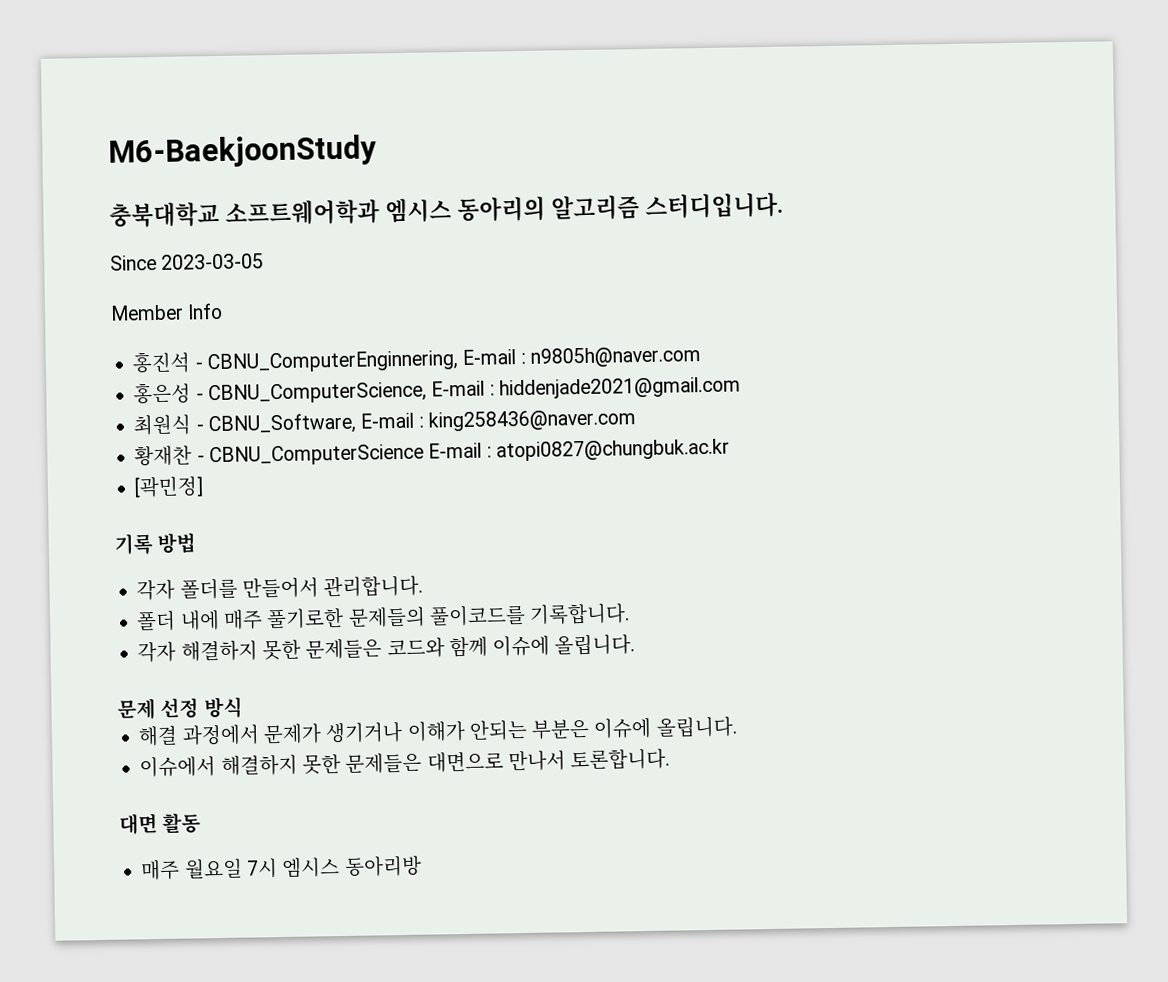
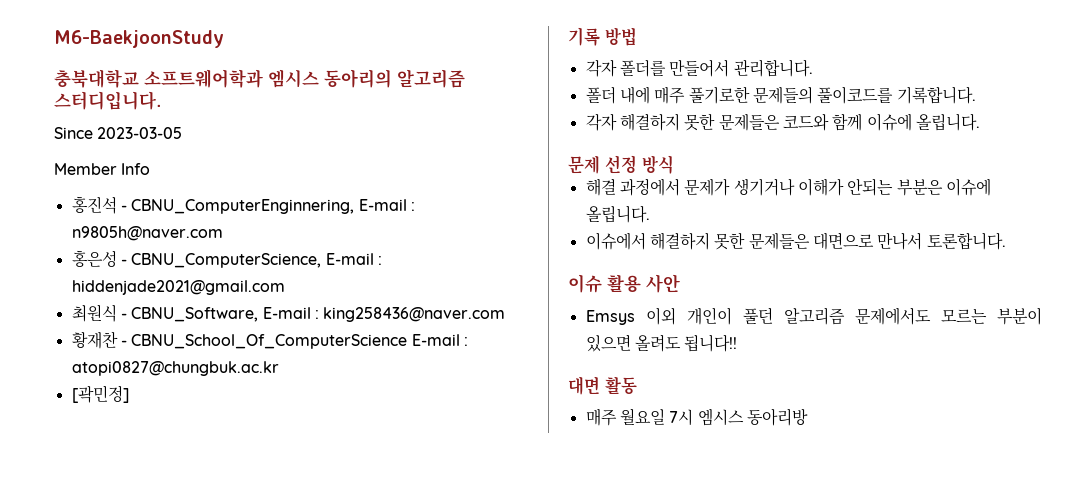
[208,443,424,467] CBNU_ComputerScience -> [131,334,408,349] CBNU_School_Of_ComputerScience
(671, 759) none -> [568,274,680,293] [585,307,1042,325] [585,334,738,352] // 이슈 활용 사안 // Emsys 이외 개인이 풀던 알고리즘 문제에서도 모르는 부분이 있으면 올려도 됩니다!!

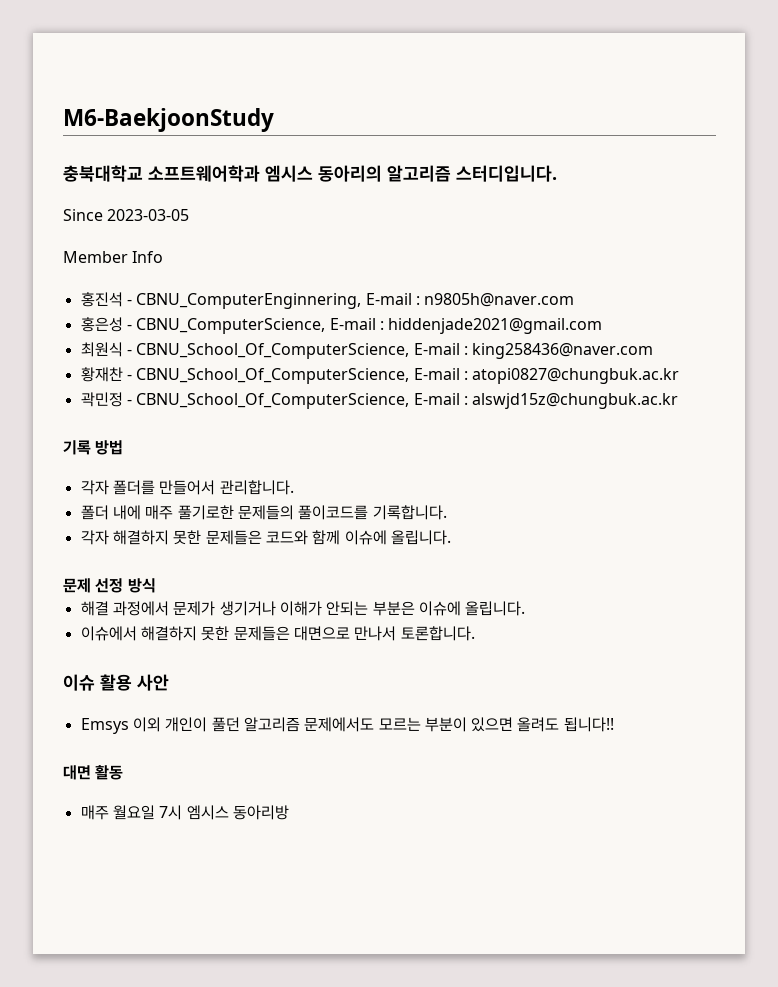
[131,307,259,322] CBNU_Software, -> [136,343,410,359] CBNU_School_Of_ComputerScience,
[131,334,408,349] CBNU_School_Of_ComputerScience -> [136,368,410,384] CBNU_School_Of_ComputerScience,
[71,385,129,403] [곽민정] -> [80,392,679,409] 곽민정 - CBNU_School_Of_ComputerScience, E-mail : alswjd15z@chungbuk.ac.kr

